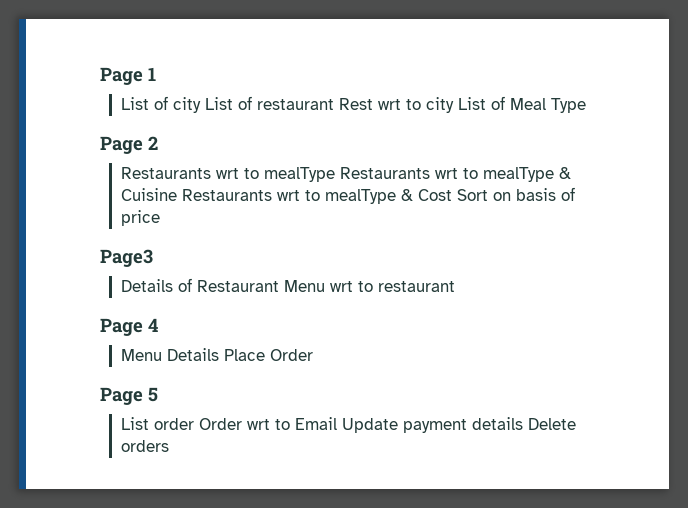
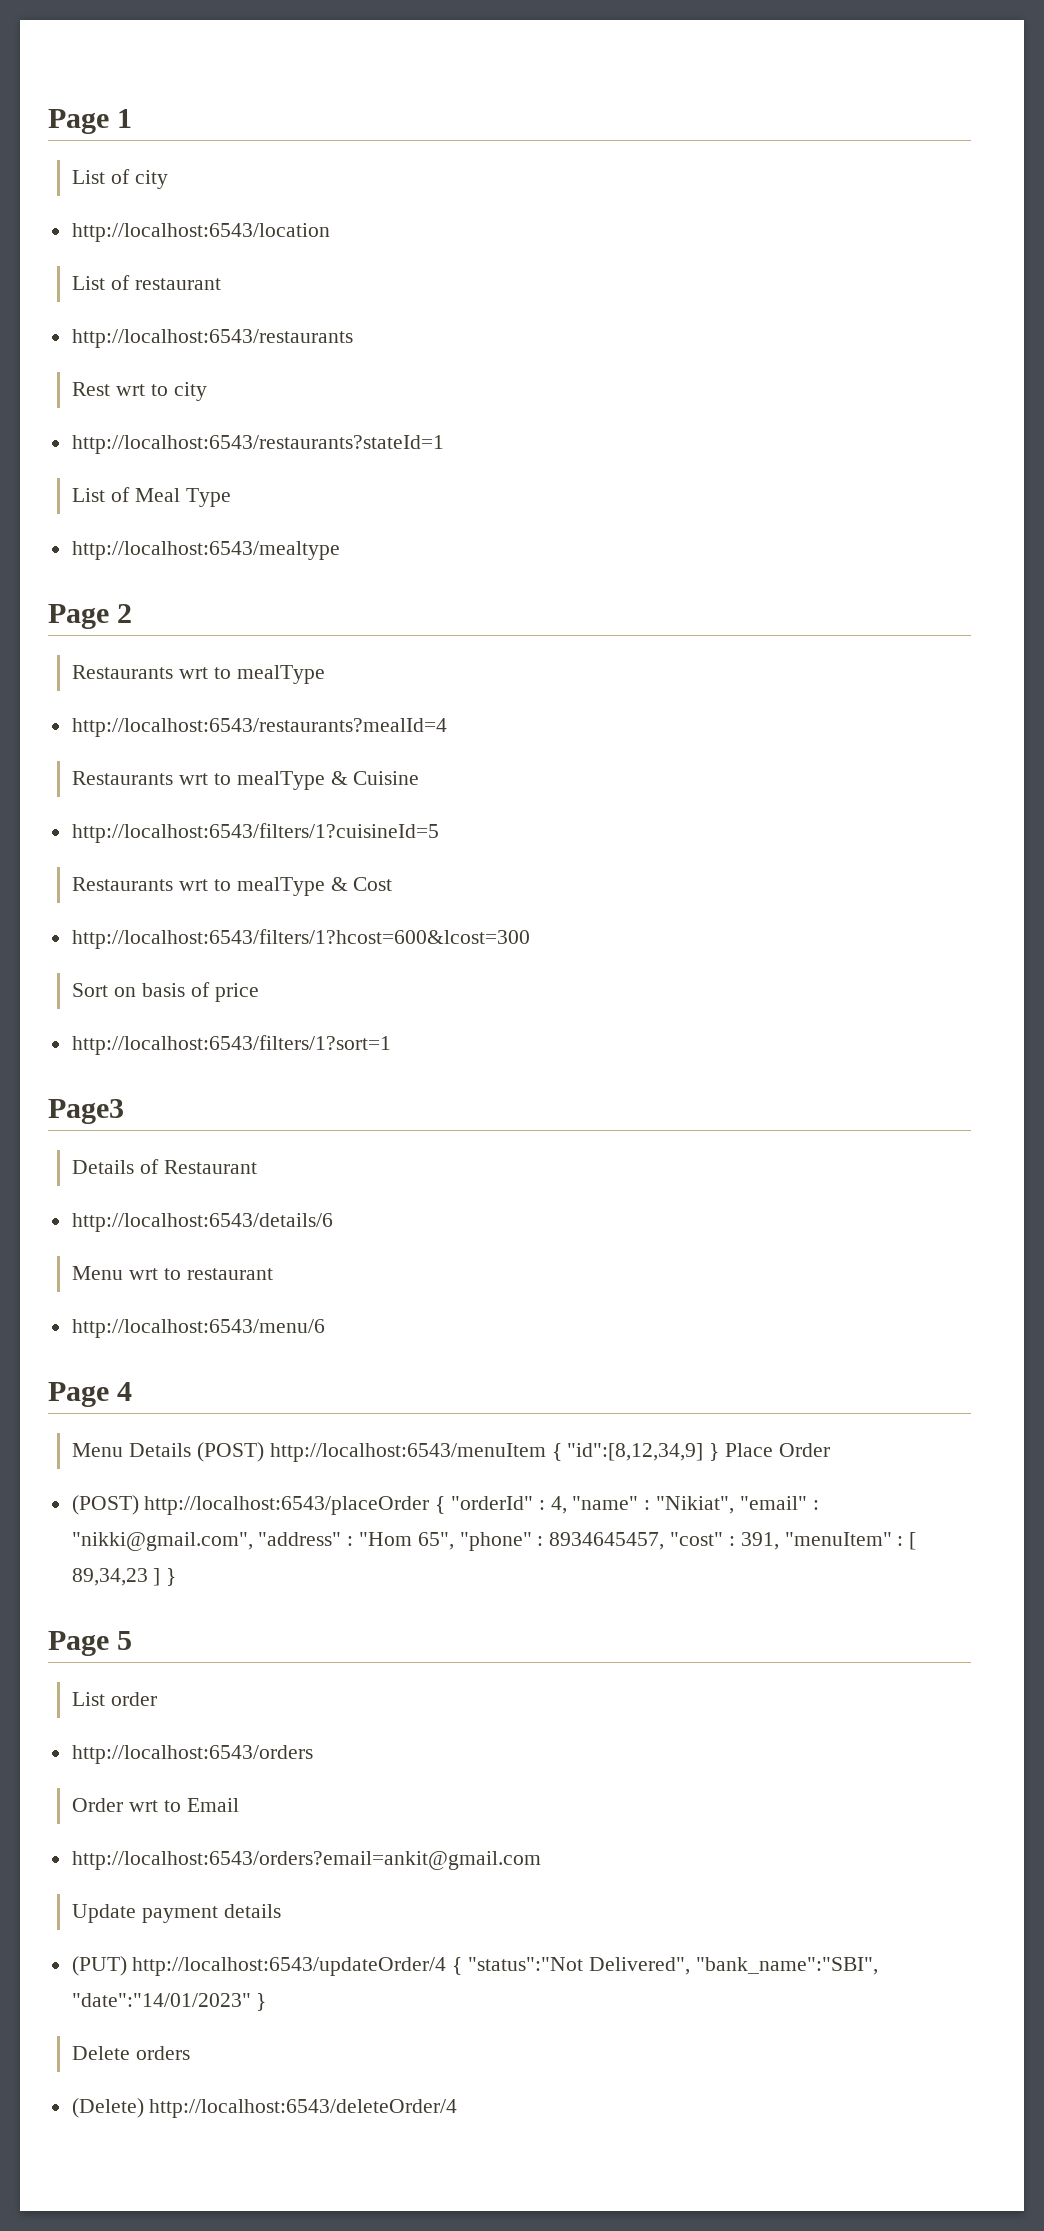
(202, 105) none -> [71,223,330,242] // http://localhost:6543/location //
(335, 104) none -> [71,329,353,348] // http://localhost:6543/restaurants //
(455, 105) none -> [71,435,444,454] // http://localhost:6543/restaurants?stateId=1 //
(587, 105) none -> [71,541,340,560] // http://localhost:6543/mealtype
(336, 174) none -> [71,718,447,737] // http://localhost:6543/restaurants?mealId=4 //
(178, 194) none -> [71,823,439,843] // http://localhost:6543/filters/1?cuisineId=5 //
(453, 195) none -> [71,929,530,949] // http://localhost:6543/filters/1?hcost=600&lcost=300 //
(161, 218) none -> [71,1035,391,1055] // http://localhost:6543/filters/1?sort=1
(280, 286) none -> [71,1213,333,1232] // http://localhost:6543/details/6 //
(456, 286) none -> [71,1319,325,1338] // http://localhost:6543/menu/6
[224,349,314,361] Place Order -> [196,1442,830,1462] [71,1495,819,1515] [71,1532,917,1551] [71,1568,177,1586] (POST) http://localhost:6543/menuItem { "id":[8,12,34,9] } Place Order // (POST) http://localhost:6543/placeOrder { "orderId" : 4, "name" : "Nikiat", "email" : "nikki@gmail.com", "address" : "Hom 65", "phone" : 8934645457, "cost" : 391, "menuItem" : [ 89,34,23 ] }
(195, 424) none -> [71,1745,313,1764] // http://localhost:6543/orders //
(338, 423) none -> [71,1851,541,1870] // http://localhost:6543/orders?email=ankit@gmail.com //
(524, 423) none -> [71,1956,878,1976] [71,1993,267,2011] // (PUT) http://localhost:6543/updateOrder/4 { "status":"Not Delivered", "bank_name":"SBI", "date":"14/01/2023" } //
(170, 446) none -> [71,2098,458,2118] // (Delete) http://localhost:6543/deleteOrder/4

